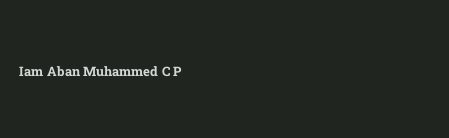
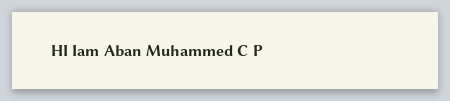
(19, 71) none -> [51,45,68,56] HI

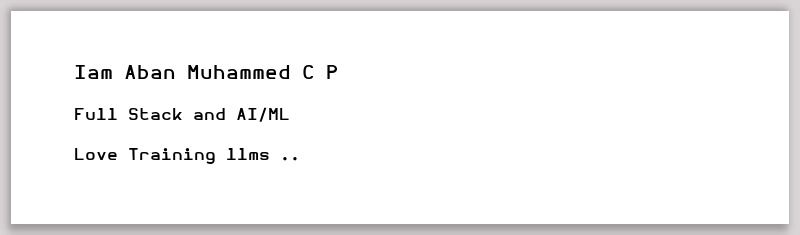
[51,45,68,56] HI -> (74, 72) none
(263, 50) none -> [74,107,290,122] [74,148,300,164] // Full Stack and AI/ML // Love Training llms ..

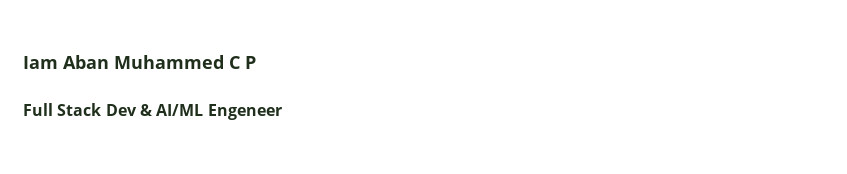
[193,108,226,120] and -> [105,104,152,116] Dev &
[74,148,300,164] // Love Training llms .. -> [207,104,282,120] Engeneer

